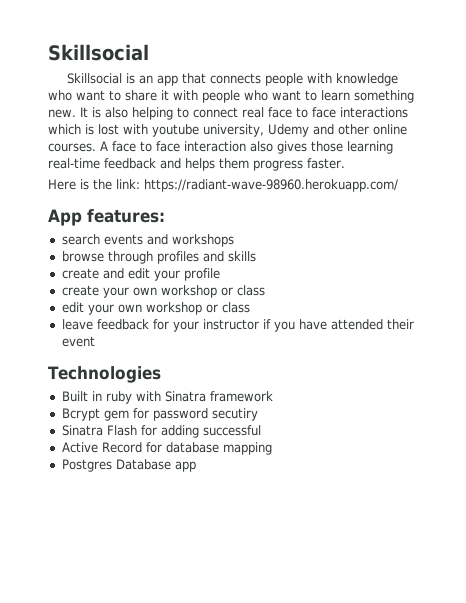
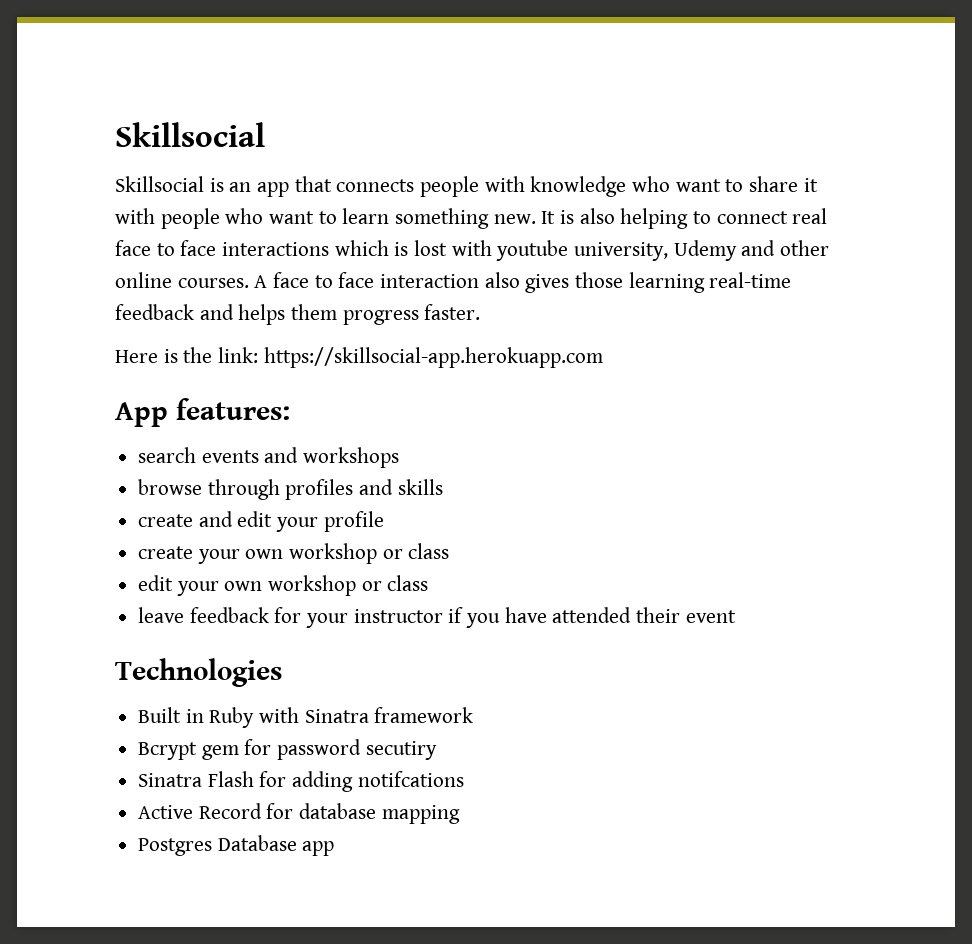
[144,179,398,192] https://radiant-wave-98960.herokuapp.com/ -> [263,347,603,368] https://skillsocial-app.herokuapp.com
[105,391,132,404] ruby -> [209,707,255,728] Ruby
[202,425,261,436] successful -> [357,771,464,787] notifcations

